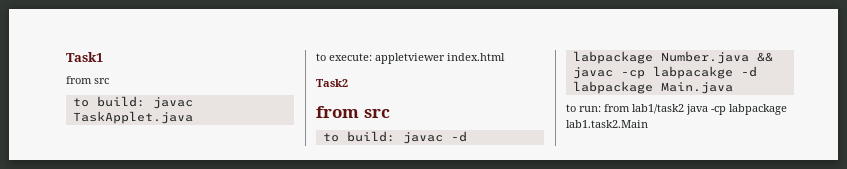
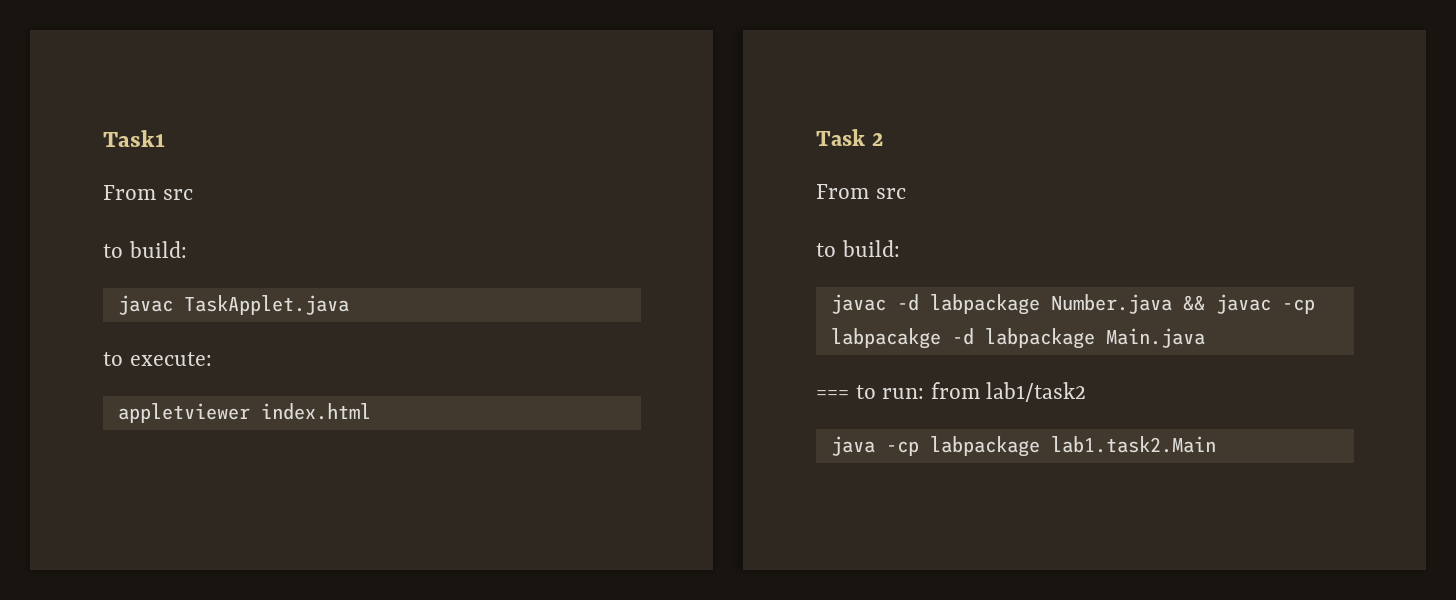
[66,76,109,84] [72,96,145,107] from src // to build: -> [103,185,193,200] [103,241,187,258] From src // to build: //
(372, 57) none -> (212, 359) //
[316,79,348,87] [316,106,390,118] [322,131,395,142] Task2 // from src // to build: -> [816,129,883,146] [816,184,906,199] [816,240,900,257] Task 2 // From src // to build: //
(733, 88) none -> [816,390,849,399] ===
(684, 109) none -> (1087, 392) //

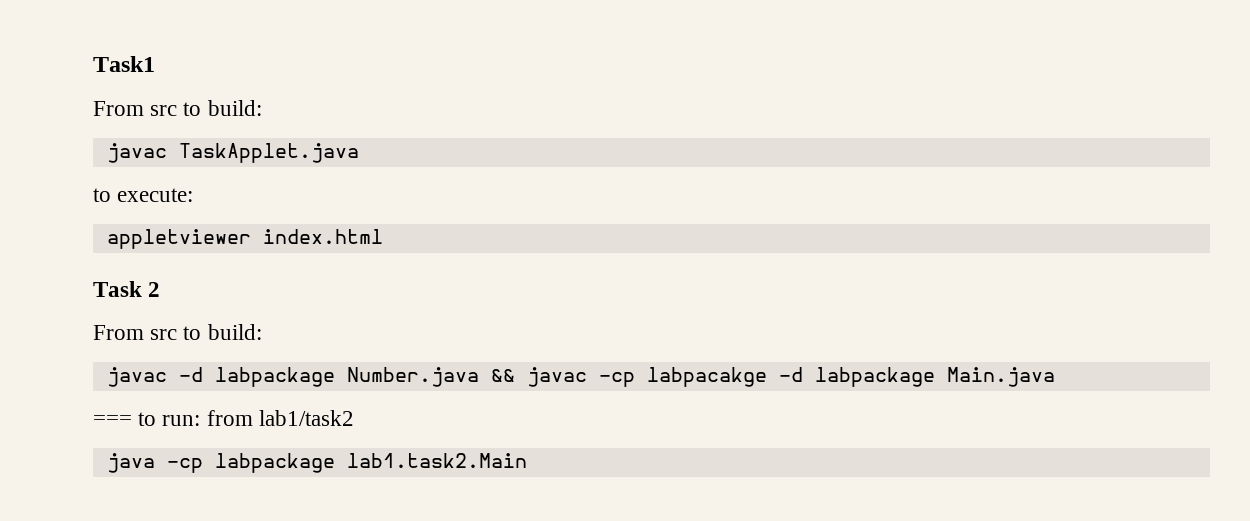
(193, 194) // -> (178, 110) none
(906, 193) // -> (178, 334) none

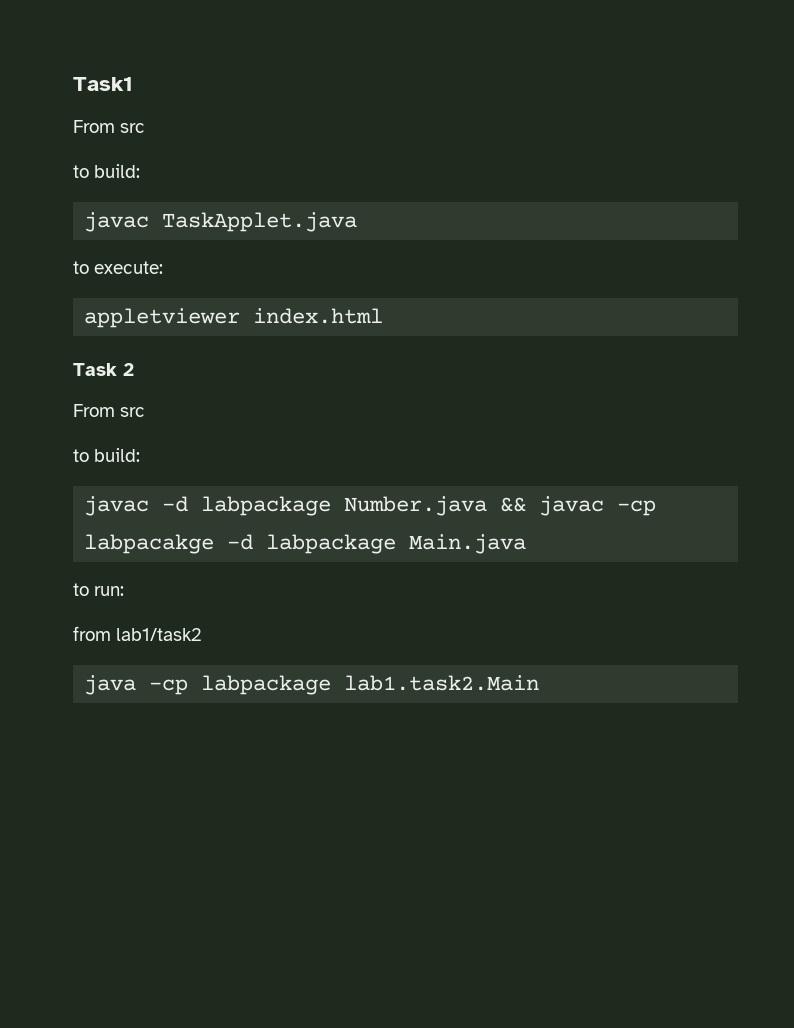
(178, 110) none -> (146, 128) //
(178, 334) none -> (146, 412) //
[93,415,132,426] === -> (527, 544) none
(201, 420) none -> (125, 591) //

